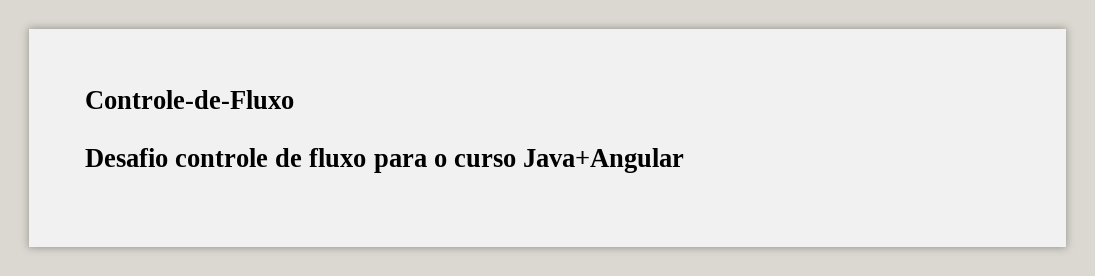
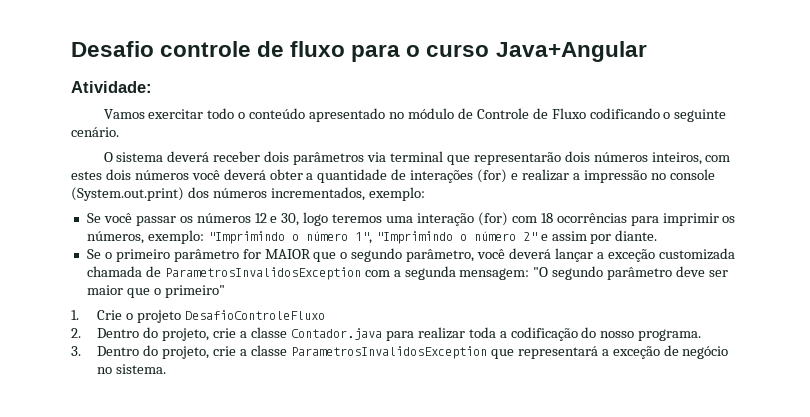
[85,90,294,109] Controle-de-Fluxo // -> (71, 49) none
(685, 160) none -> [71,81,152,93] [103,108,727,122] [71,127,119,137] [103,151,731,165] [71,169,715,183] [71,187,425,201] [86,212,736,226] [86,230,658,244] [86,248,735,262] [86,266,729,280] [86,285,225,298] [71,310,326,323] [71,327,702,341] [71,345,729,359] [97,364,167,374] // Atividade: // Vamos exercitar todo o conteúdo apresentado no módulo de Controle de Fluxo codificando o seguinte cenário. // O sistema deverá receber dois parâmetros via terminal que representarão dois números inteiros, com estes dois números você deverá obter a quantidade de interações (for) e realizar a impressão no console (System.out.print) dos números incrementados, exemplo: // Se você passar os números 12 e 30, logo teremos uma interação (for) com 18 ocorrências para imprimir os números, exemplo: "Imprimindo o número 1", "Imprimindo o número 2" e assim por diante. // Se o primeiro parâmetro for MAIOR que o segundo parâmetro, você deverá lançar a exceção customizada chamada de ParametrosInvalidosException com a segunda mensagem: "O segundo parâmetro deve ser maior que o primeiro" // 1. Crie o projeto DesafioControleFluxo // 2. Dentro do projeto, crie a classe Contador.java para realizar toda a codificação do nosso programa. // 3. Dentro do projeto, crie a classe ParametrosInvalidosException que representará a exceção de negócio no sistema.

